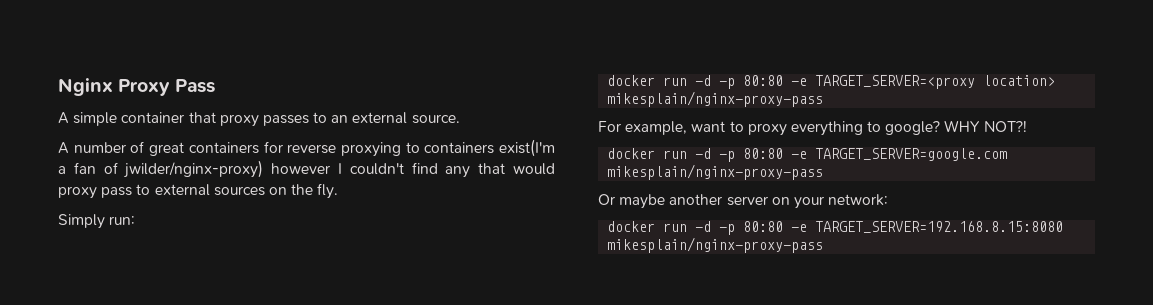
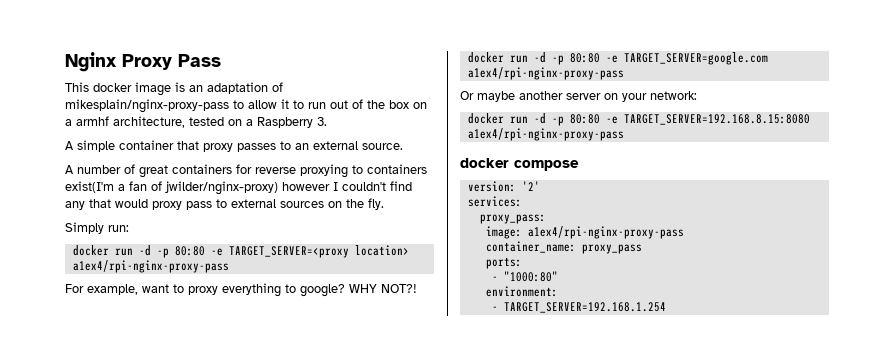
(215, 86) none -> [65,82,283,96] [65,99,427,113] [65,116,327,128] // This docker image is an adaptation of mikesplain/nginx-proxy-pass to allow it to run out of the box on a armhf architecture, tested on a Raspberry 3.
[607,91,824,107] mikesplain/nginx-proxy-pass -> [72,260,229,273] a1ex4/rpi-nginx-proxy-pass
[607,164,824,180] mikesplain/nginx-proxy-pass -> [467,67,624,80] a1ex4/rpi-nginx-proxy-pass
[607,237,824,253] mikesplain/nginx-proxy-pass -> [467,128,624,141] [460,158,579,171] [467,181,540,192] [467,196,522,207] [479,214,546,224] [485,226,684,239] [485,241,642,254] [485,257,522,269] [491,271,558,282] [485,286,558,297] [491,302,666,313] a1ex4/rpi-nginx-proxy-pass // docker compose // version: '2' // services: // proxy_pass: // image: a1ex4/rpi-nginx-proxy-pass // container_name: proxy_pass // ports: // - "1000:80" // environment: // - TARGET_SERVER=192.168.1.254

